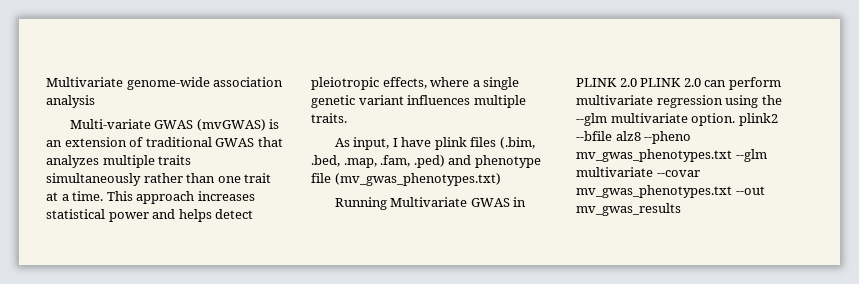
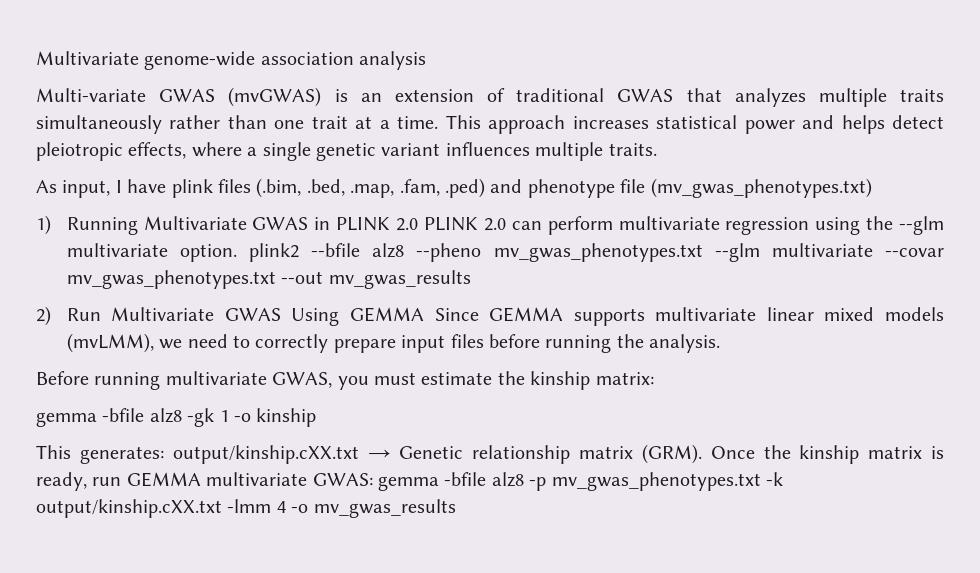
(501, 179) none -> [36,215,51,235] 1)
(681, 209) none -> [36,306,945,326] [66,333,721,353] [36,371,654,390] [36,408,317,427] [36,444,945,464] [36,472,783,491] [36,499,456,518] // 2) Run Multivariate GWAS Using GEMMA Since GEMMA supports multivariate linear mixed models (mvLMM), we need to correctly prepare input files before running the analysis. // Before running multivariate GWAS, you must estimate the kinship matrix: // gemma -bfile alz8 -gk 1 -o kinship // This generates: output/kinship.cXX.txt → Genetic relationship matrix (GRM). Once the kinship matrix is ready, run GEMMA multivariate GWAS: gemma -bfile alz8 -p mv_gwas_phenotypes.txt -k output/kinship.cXX.txt -lmm 4 -o mv_gwas_results

